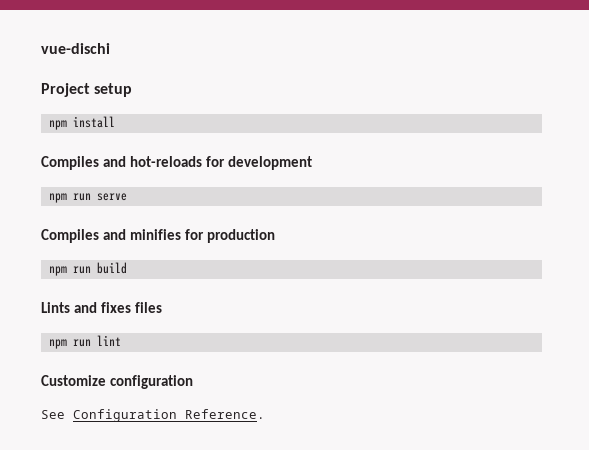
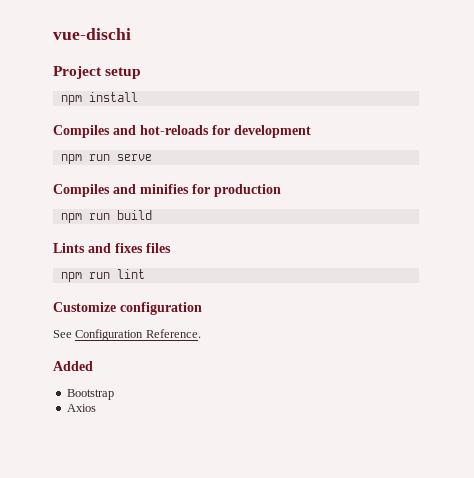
(265, 414) none -> [53,361,93,371] [66,389,114,400] [66,404,96,412] // Added // Bootstrap // Axios

